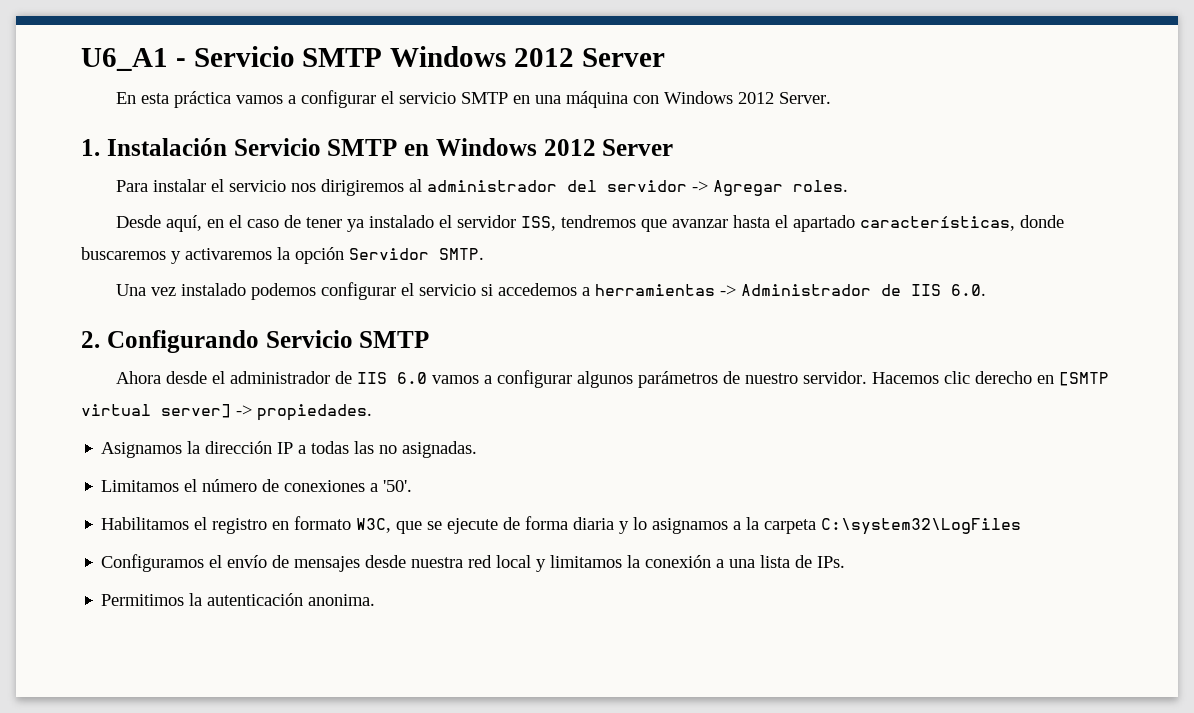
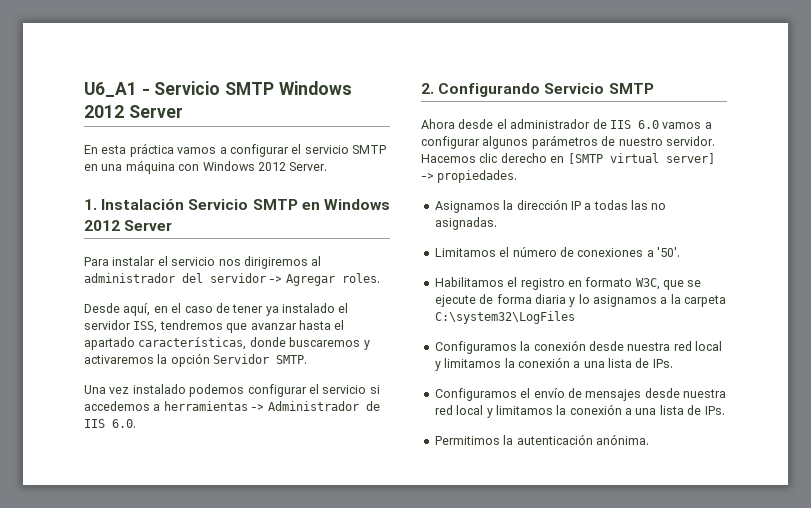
(1022, 526) none -> [434,340,722,354] [434,357,673,371] // Configuramos la conexión desde nuestra red local y limitamos la conexión a una lista de IPs.
[308,594,376,606] anonima. -> [595,434,649,445] anónima.

